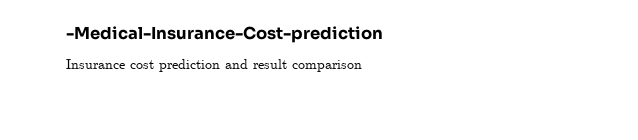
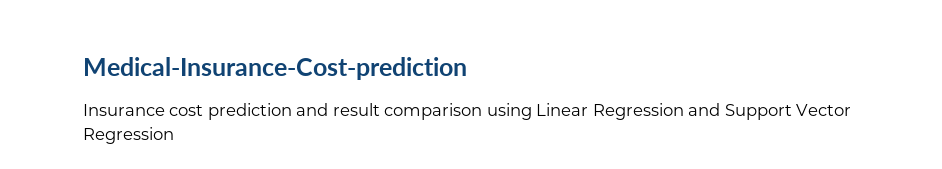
[66,26,383,43] -Medical-Insurance-Cost-prediction -> [83,57,467,80] Medical-Insurance-Cost-prediction
(362, 66) none -> [486,103,852,120] [83,127,174,144] using Linear Regression and Support Vector Regression

